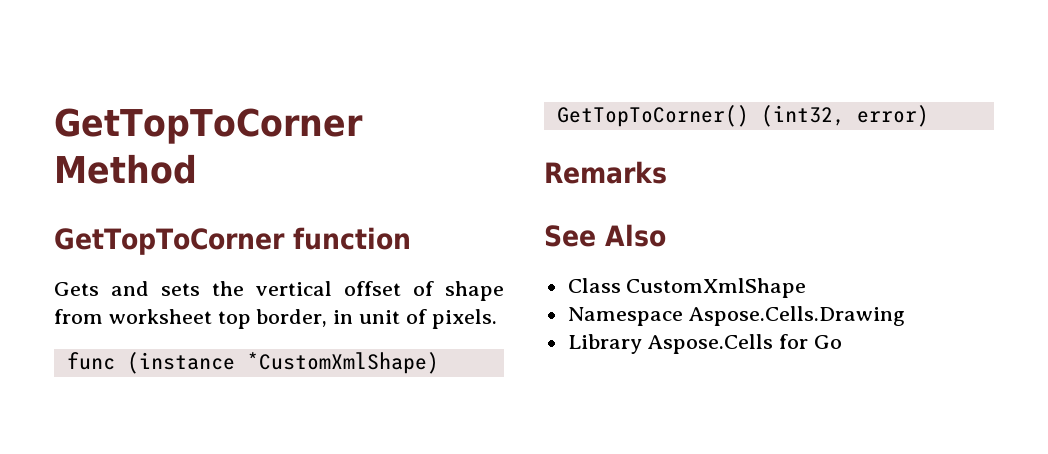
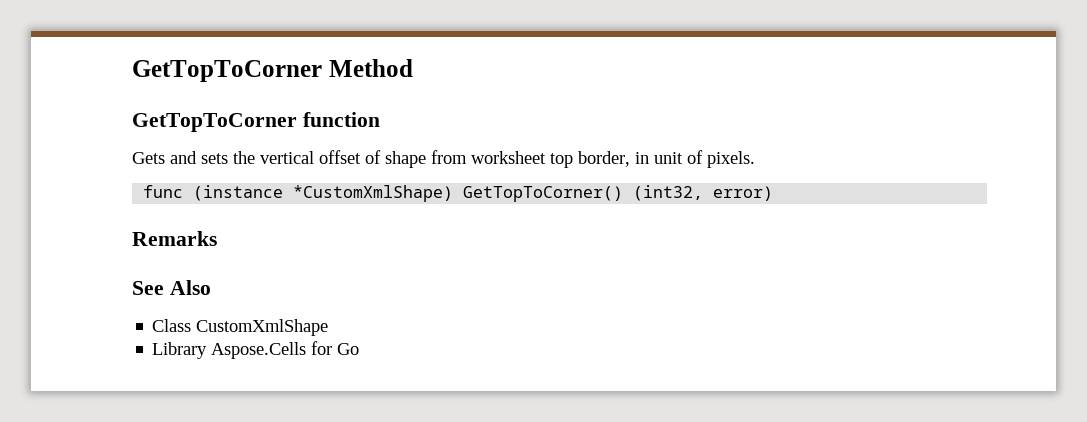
[567,306,906,326] // Namespace Aspose.Cells.Drawing -> (329, 327) none

